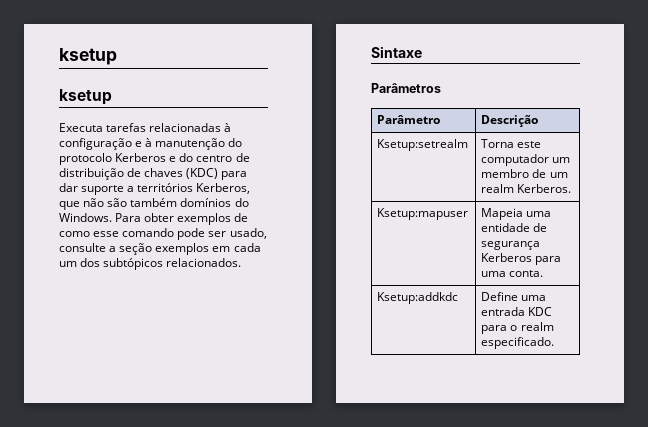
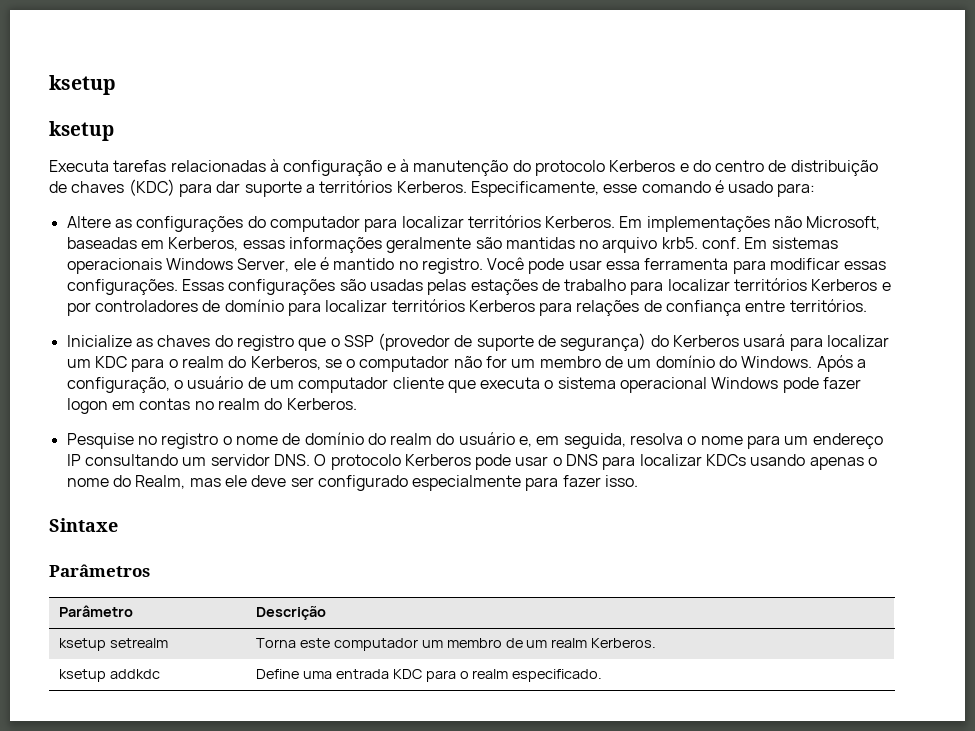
[196,183,251,194] [59,198,249,210] [59,213,249,225] [59,228,267,240] [59,243,261,255] [59,258,242,270] Kerberos, que não são também domínios do Windows. Para obter exemplos de como esse comando pode ser usado, consulte a seção exemplos em cada um dos subtópicos relacionados. -> [396,180,816,197] [66,215,881,232] [66,237,838,253] [66,257,887,274] [66,278,891,295] [66,299,867,316] [66,333,890,351] [66,355,867,372] [66,376,862,393] [66,398,357,414] [66,432,883,449] [66,454,878,470] [66,475,639,491] Kerberos. Especificamente, esse comando é usado para: // Altere as configurações do computador para localizar territórios Kerberos. Em implementações não Microsoft, baseadas em Kerberos, essas informações geralmente são mantidas no arquivo krb5. conf. Em sistemas operacionais Windows Server, ele é mantido no registro. Você pode usar essa ferramenta para modificar essas configurações. Essas configurações são usadas pelas estações de trabalho para localizar territórios Kerberos e por controladores de domínio para localizar territórios Kerberos para relações de confiança entre territórios. // Inicialize as chaves do registro que o SSP (provedor de suporte de segurança) do Kerberos usará para localizar um KDC para o realm do Kerberos, se o computador não for um membro de um domínio do Windows. Após a configuração, o usuário de um computador cliente que executa o sistema operacional Windows pode fazer logon em contas no realm do Kerberos. // Pesquise no registro o nome de domínio do realm do usuário e, em seguida, resolva o nome para um endereço IP consultando um servidor DNS. O protocolo Kerberos pode usar o DNS para localizar KDCs usando apenas o nome do Realm, mas ele deve ser configurado especialmente para fazer isso.
[377,139,469,151] Ksetup:setrealm -> [58,638,168,651] ksetup setrealm
[377,208,469,220] [481,208,552,220] [481,223,548,232] [481,241,541,250] [481,253,562,265] [481,270,544,277] [377,292,459,304] Ksetup:mapuser | Mapeia uma entidade de segurança Kerberos para uma conta. // Ksetup:addkdc -> [58,669,160,682] ksetup addkdc

